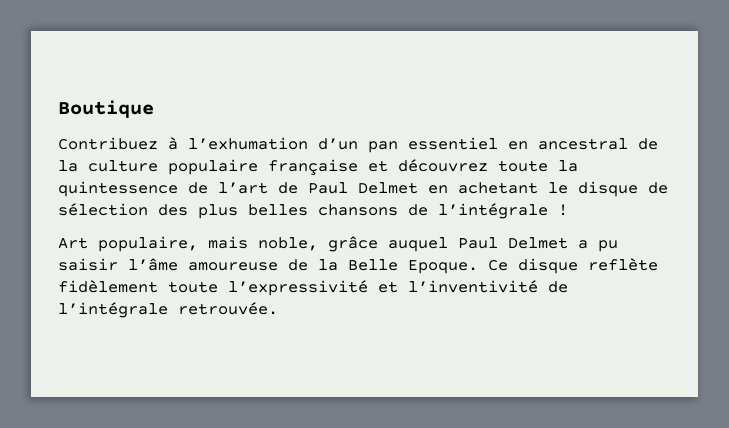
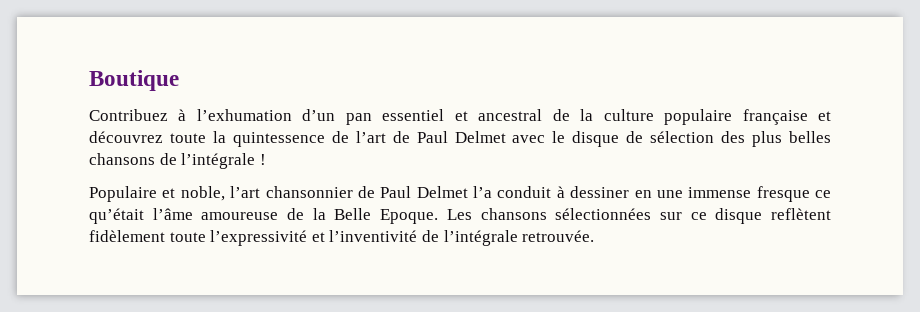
[508,141,528,150] en -> [454,111,468,121] et
[428,182,538,194] en achetant -> [512,135,546,143] avec
[58,236,618,252] [58,258,118,271] Art populaire, mais noble, grâce auquel Paul Delmet a pu saisir -> [89,186,831,202] [89,208,144,224] Populaire et noble, l’art chansonnier de Paul Delmet l’a conduit à dessiner en une immense fresque ce qu’était
[488,258,658,274] Ce disque reflète -> [446,208,831,224] Les chansons sélectionnées sur ce disque reflètent

